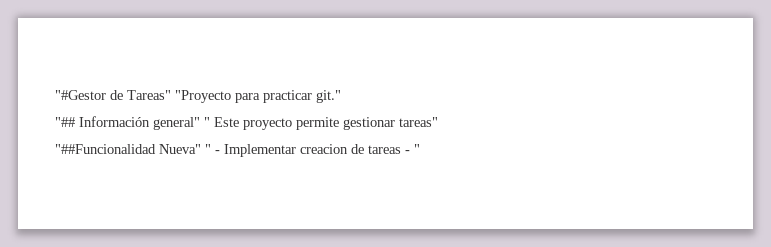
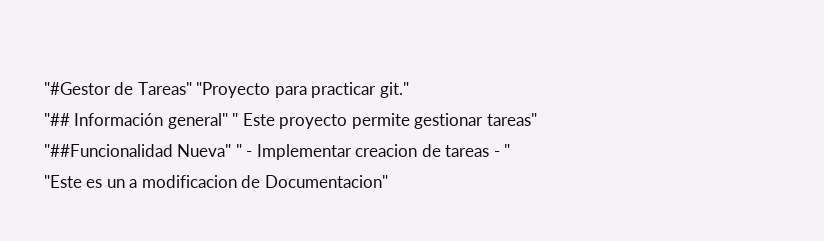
(420, 149) none -> [44,175,388,188] // "Este es un a modificacion de Documentacion"

